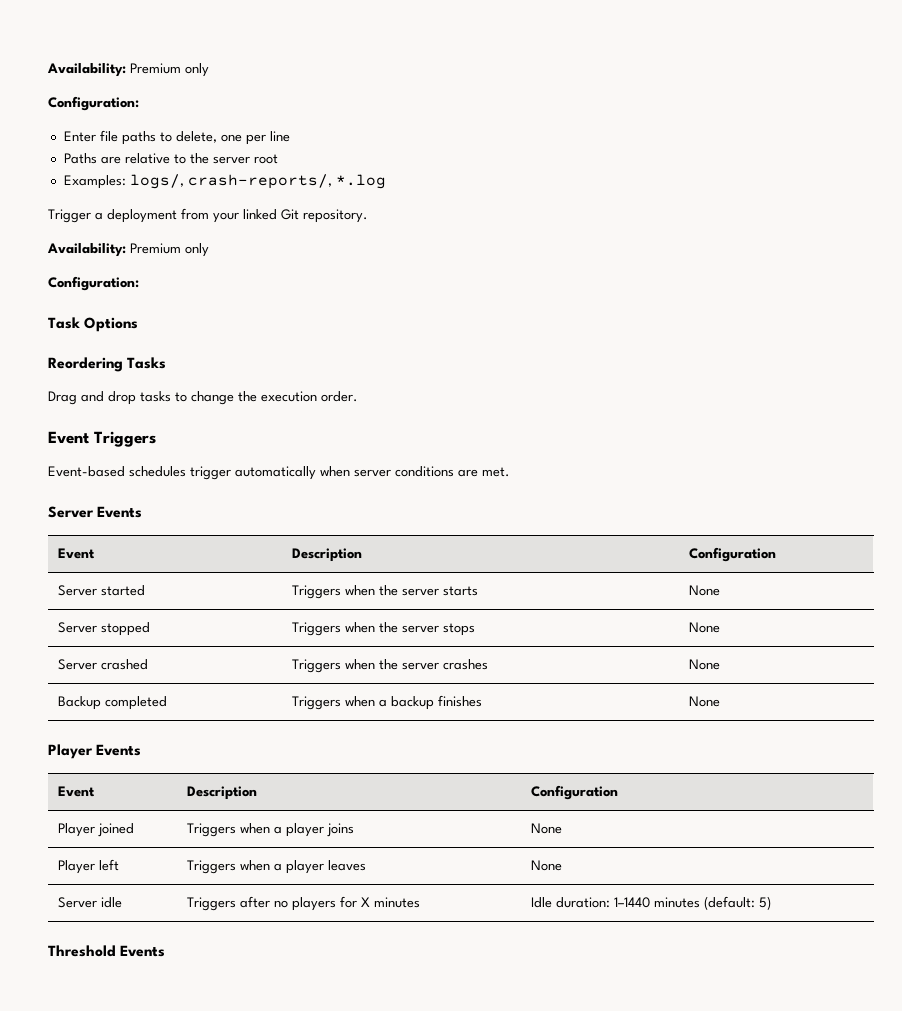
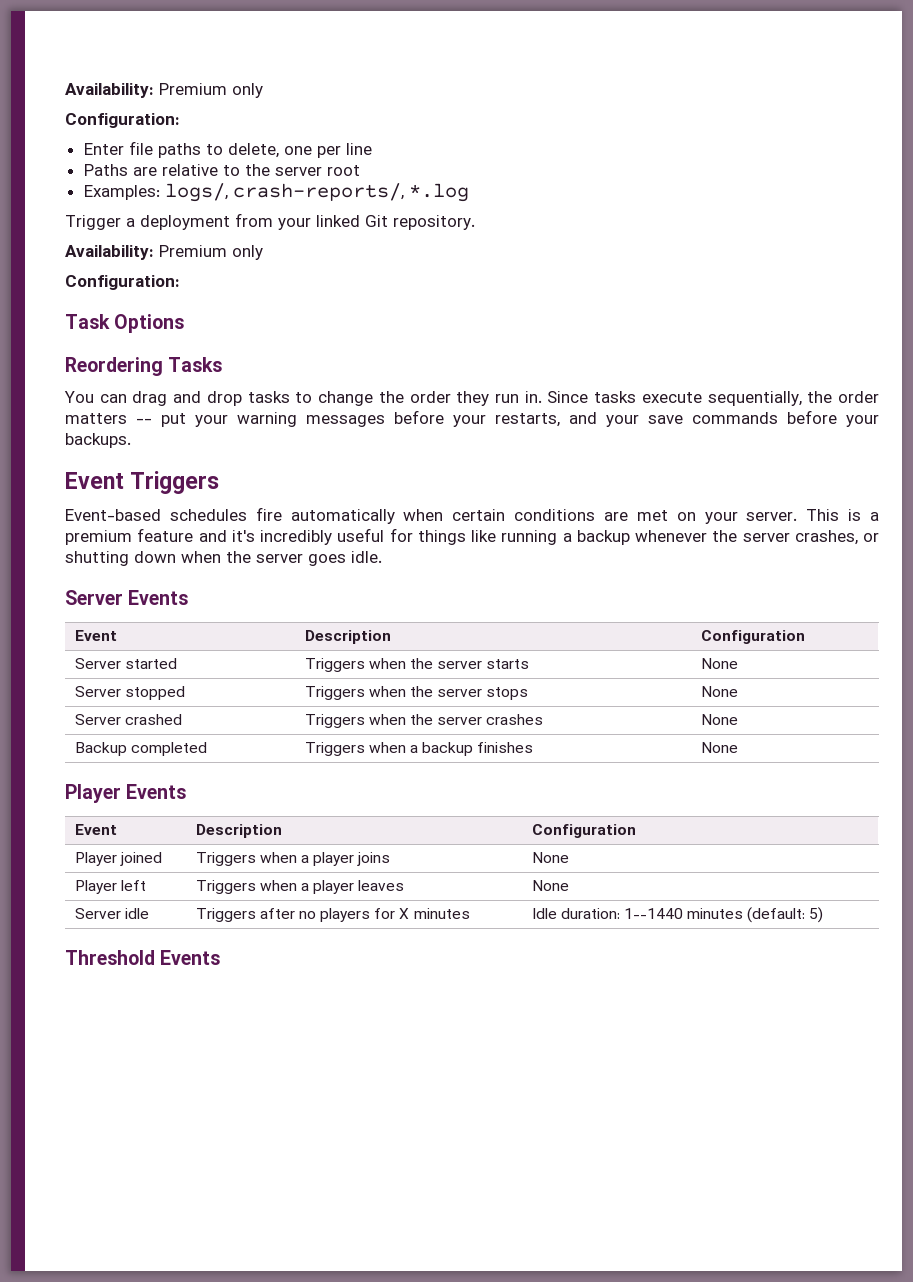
[48,391,77,405] Drag -> [64,391,168,406] You can drag
[261,391,358,402] execution order. -> [409,391,879,406] [65,410,879,427] [65,433,131,448] order they run in. Since tasks execute sequentially, the order matters -- put your warning messages before your restarts, and your save commands before your backups.
[190,466,231,480] trigger -> [255,507,282,521] fire
[354,469,391,477] server -> [452,509,506,521] certain
[482,467,510,477] met. -> [636,509,880,524] [65,528,879,545] [65,551,382,566] met on your server. This is a premium feature and it's incredibly useful for things like running a backup whenever the server crashes, or shutting down when the server goes idle.
[613,897,650,908] 1–1440 -> [623,908,683,919] 1--1440

